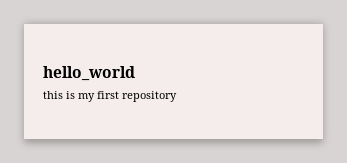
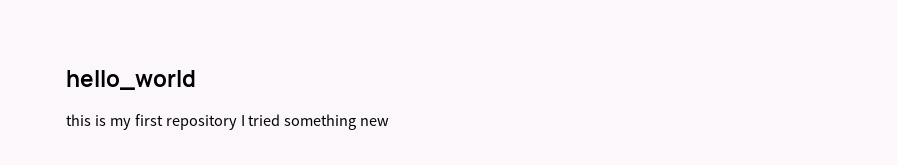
(177, 96) none -> [240,114,390,130] I tried something new

